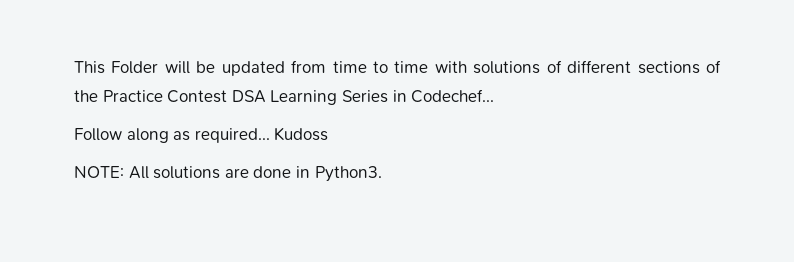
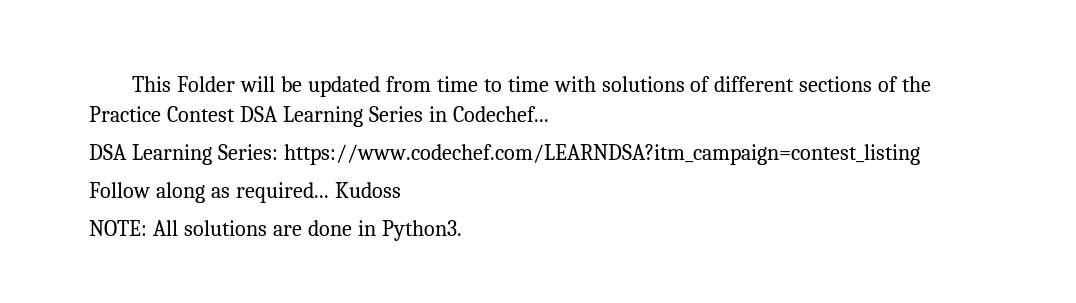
(495, 96) none -> [89,144,920,165] // DSA Learning Series: https://www.codechef.com/LEARNDSA?itm_campaign=contest_listing

